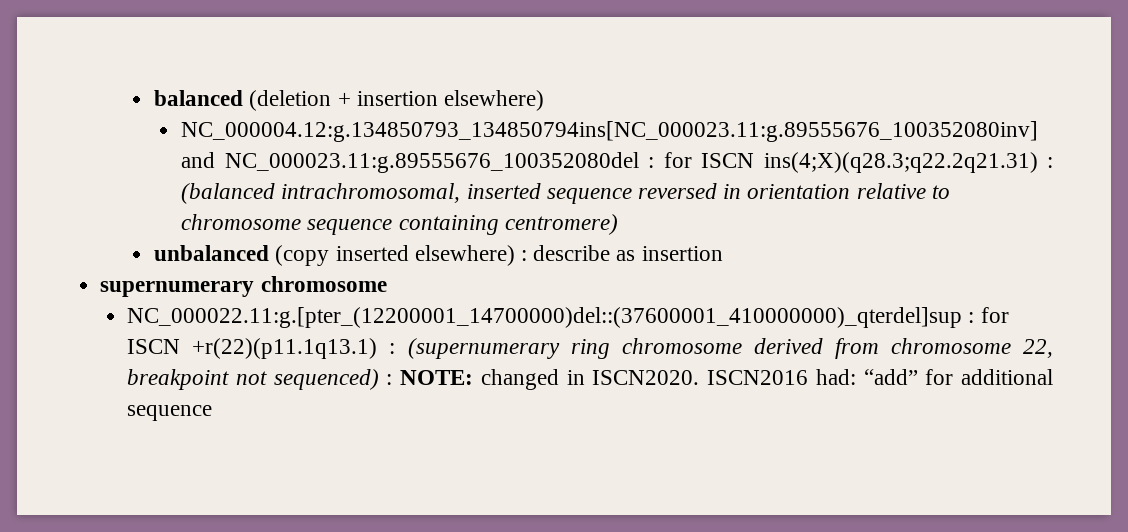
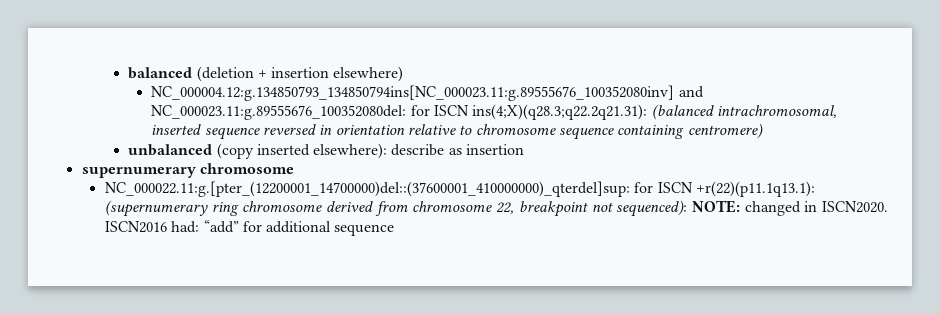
[224,152,1053,173] NC_000023.11:g.89555676_100352080del : for ISCN ins(4;X)(q28.3;q22.2q21.31) : -> [151,104,648,120] NC_000023.11:g.89555676_100352080del: for ISCN ins(4;X)(q28.3;q22.2q21.31):
[414,245,528,266] elsewhere) : -> [313,143,388,159] elsewhere):
[127,307,1009,328] [127,338,396,359] NC_000022.11:g.[pter_(12200001_14700000)del::(37600001_410000000)_qterdel]sup : for ISCN +r(22)(p11.1q13.1) : -> [104,181,815,197] NC_000022.11:g.[pter_(12200001_14700000)del::(37600001_410000000)_qterdel]sup: for ISCN +r(22)(p11.1q13.1):
[273,369,393,390] sequenced) : -> [616,200,688,217] sequenced):

